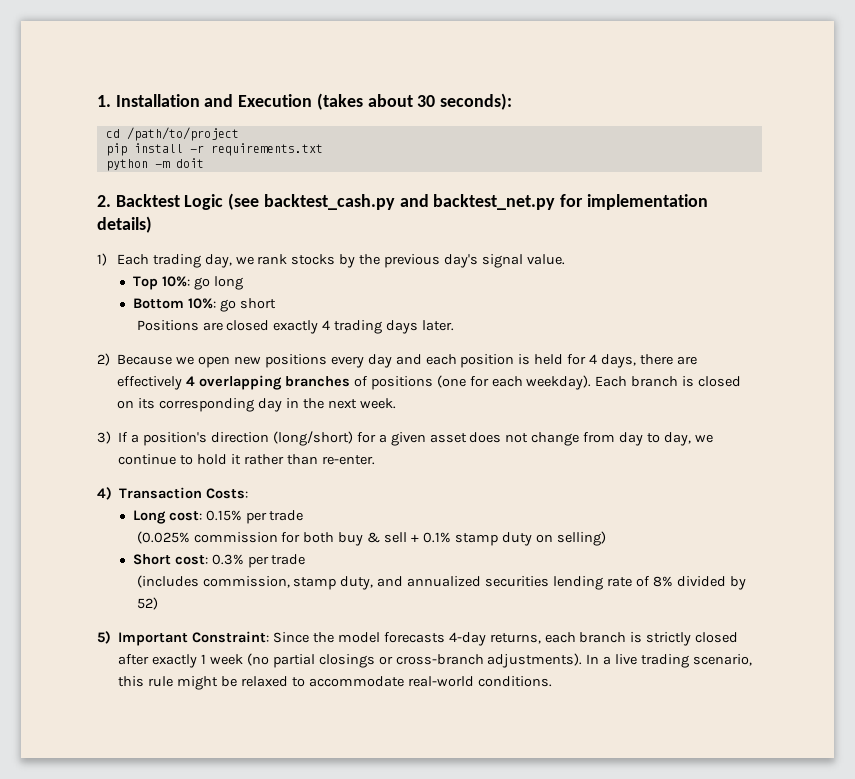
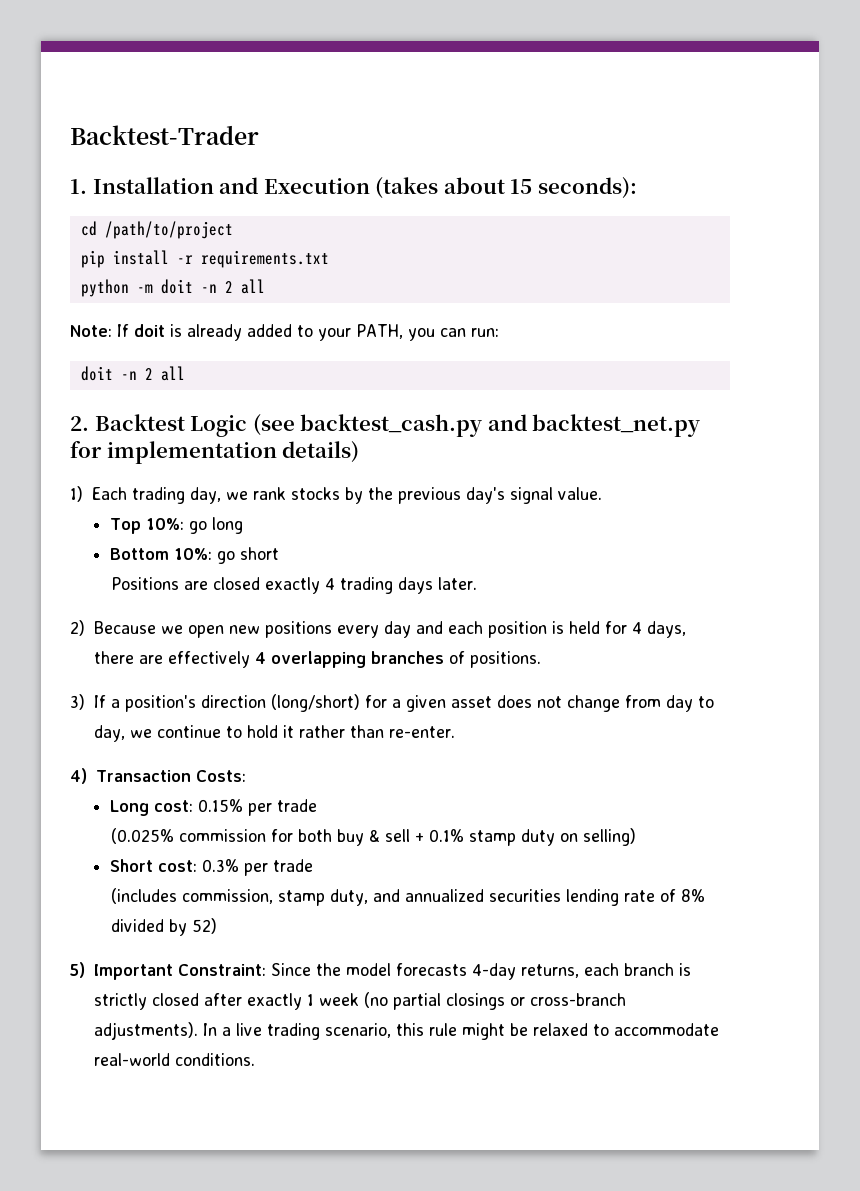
(97, 101) none -> [70,125,259,145] Backtest-Trader //
[417,95,436,107] 30 -> [510,179,533,194] 15
(204, 163) none -> [200,279,265,294] [70,324,499,341] [80,366,185,381] -n 2 all // Note: If doit is already added to your PATH, you can run: // doit -n 2 all
[370,375,742,390] [117,398,396,412] positions (one for each weekday). Each branch is closed on its corresponding day in the next week. -> [469,651,541,668] positions.

